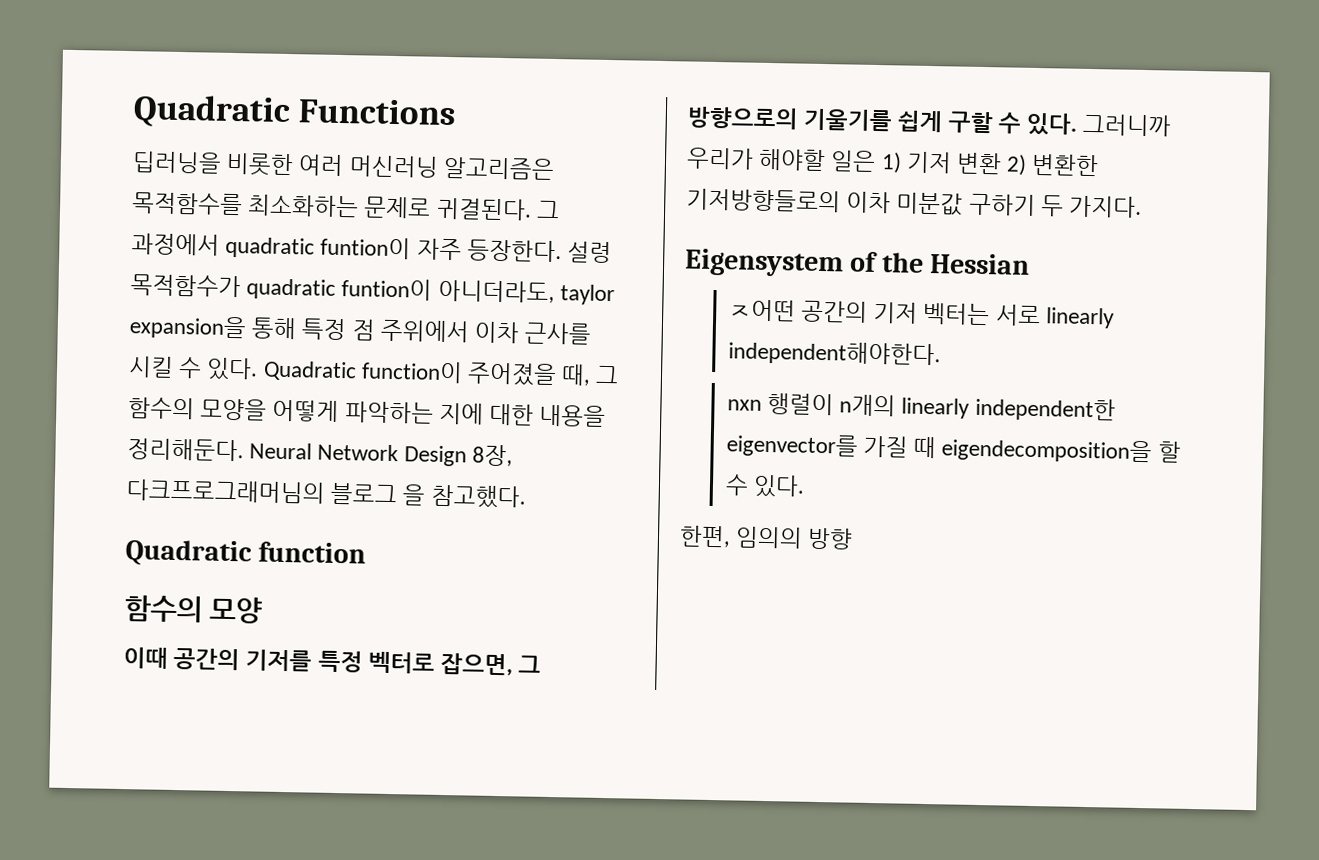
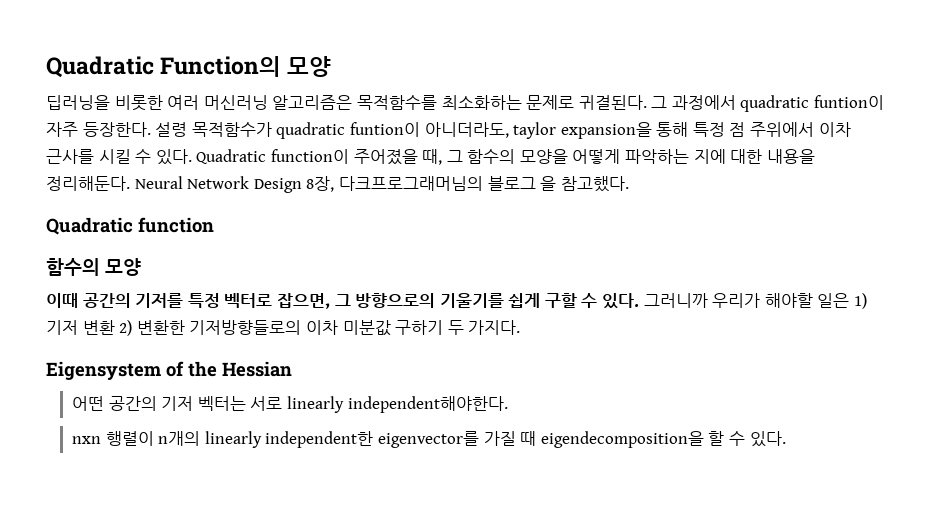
[133,94,458,130] Quadratic Functions -> [46,56,332,78] Quadratic Function의 모양
[728,299,796,322] ㅈ어떤 -> [72,396,105,411] 어떤
[679,525,854,550] // 한편, 임의의 방향 -> (786, 439) none

